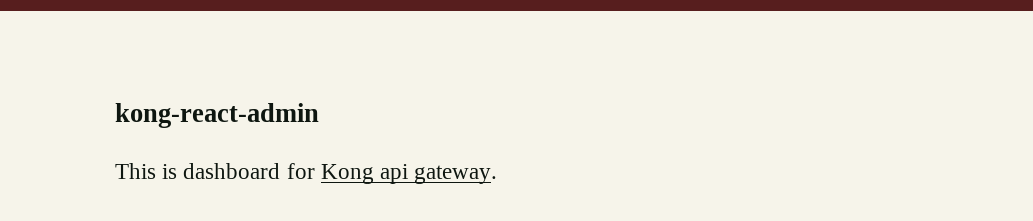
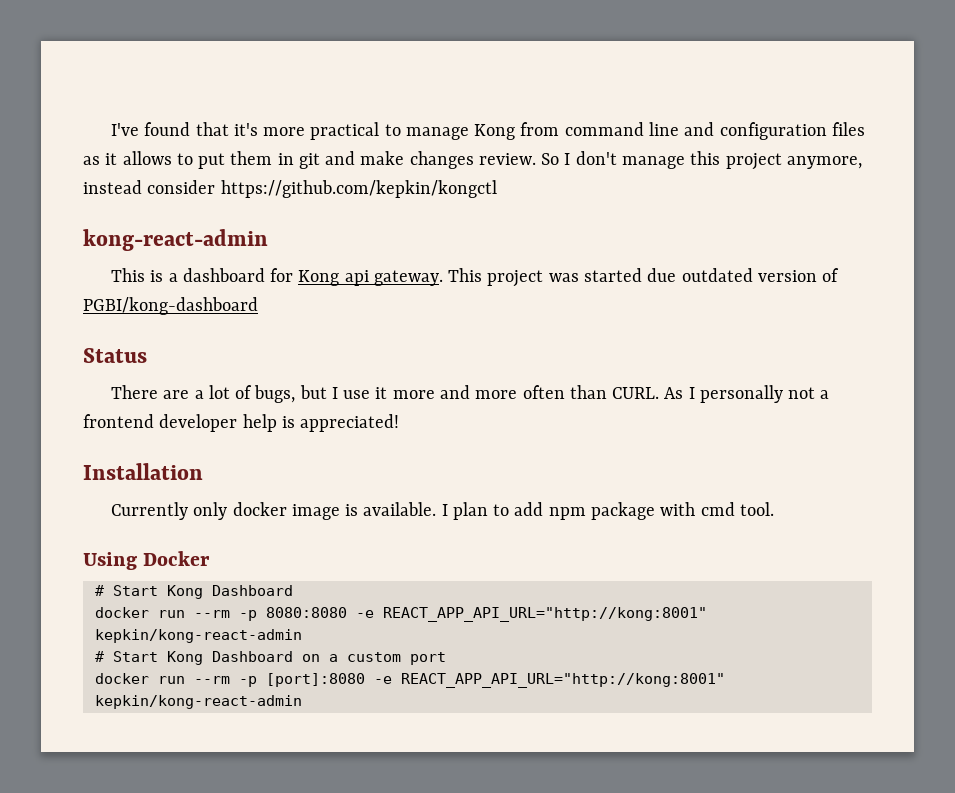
(115, 115) none -> [111,122,865,140] [83,151,862,170] [83,180,497,198] I've found that it's more practical to manage Kong from command line and configuration files as it allows to put them in git and make changes review. So I don't manage this project anymore, instead consider https://github.com/kepkin/kongctl //
(178, 171) none -> [168,273,178,282] a
(498, 174) none -> [448,268,840,287] [83,297,258,315] [83,348,147,363] [111,385,830,403] [83,414,400,432] [83,463,203,480] [111,502,774,520] [83,551,211,570] [94,585,293,599] [94,607,707,622] [94,629,302,643] [94,651,446,665] [94,673,725,688] [94,695,302,709] This project was started due outdated version of PGBI/kong-dashboard // Status // There are a lot of bugs, but I use it more and more often than CURL. As I personally not a frontend developer help is appreciated! // Installation // Currently only docker image is available. I plan to add npm package with cmd tool. // Using Docker // # Start Kong Dashboard // docker run --rm -p 8080:8080 -e REACT_APP_API_URL="http://kong:8001" kepkin/kong-react-admin // # Start Kong Dashboard on a custom port // docker run --rm -p [port]:8080 -e REACT_APP_API_URL="http://kong:8001" kepkin/kong-react-admin

